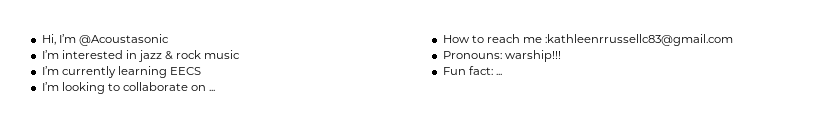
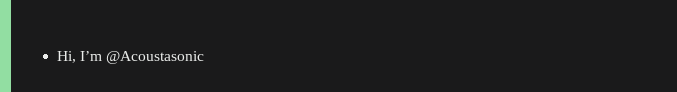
[41,50,241,62] [41,66,201,78] [41,82,216,94] [442,34,734,46] [442,50,561,62] [442,66,502,75] // I’m interested in jazz & rock music // I’m currently learning EECS // I’m looking to collaborate on ... // How to reach me :kathleenrrussellc83@gmail.com // Pronouns: warship!!! // Fun fact: ... -> (205, 57) none

